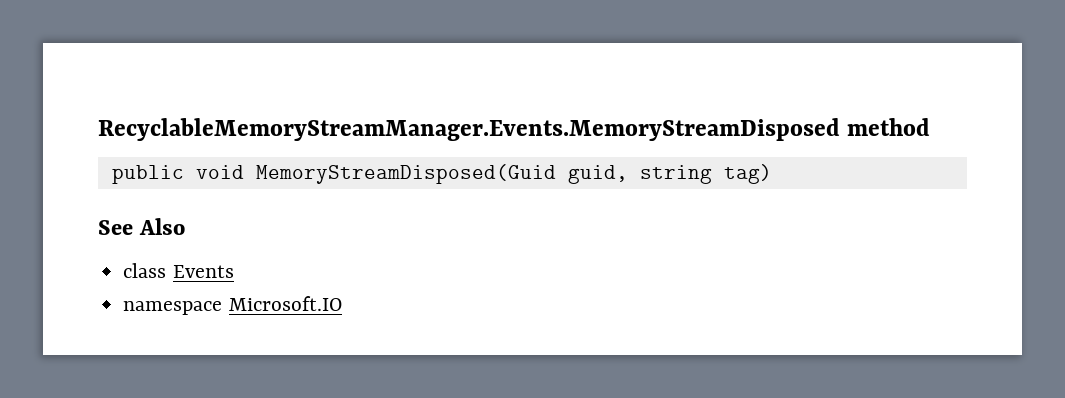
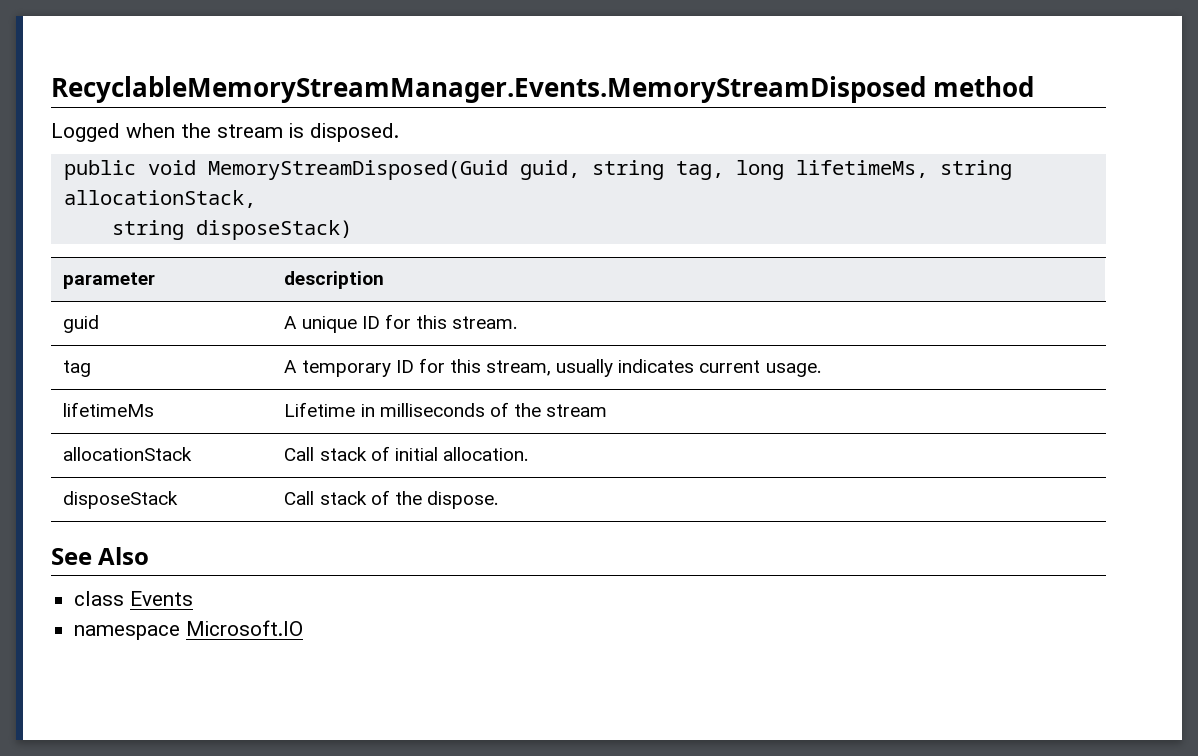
(931, 127) none -> [51,123,399,142] // Logged when the stream is disposed.
[723,164,772,184] tag) -> [675,160,1012,180] [63,190,256,208] [111,220,352,240] [63,272,156,289] [284,271,385,289] [63,315,100,333] [284,314,519,333] [63,360,92,377] [284,358,822,377] [63,402,155,417] [284,402,608,417] [63,447,193,461] [284,446,529,461] [63,491,179,509] [284,490,499,509] tag, long lifetimeMs, string allocationStack, // string disposeStack) // parameter | description // guid | A unique ID for this stream. // tag | A temporary ID for this stream, usually indicates current usage. // lifetimeMs | Lifetime in milliseconds of the stream // allocationStack | Call stack of initial allocation. // disposeStack | Call stack of the dispose.

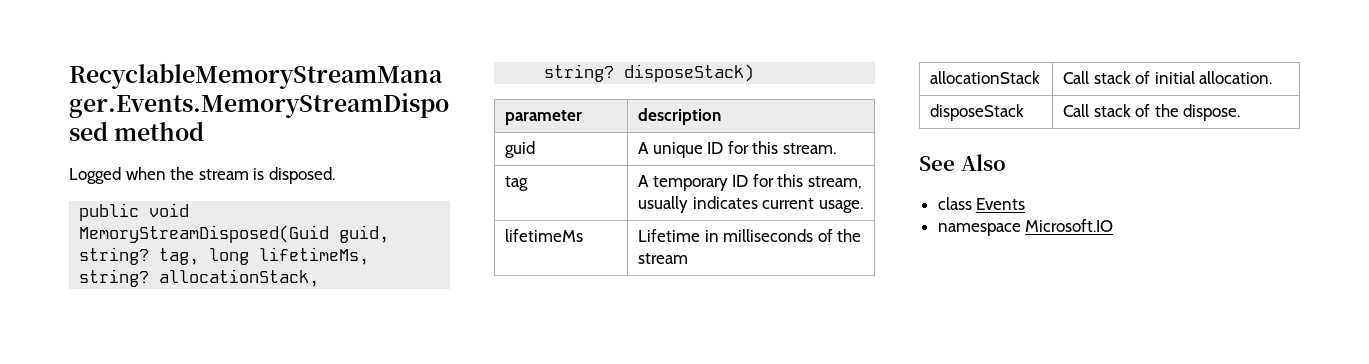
[591,160,664,180] string -> [79,247,150,265] string?
[939,160,1012,180] string -> [79,269,150,287] string?
[111,220,184,240] string -> [544,64,615,82] string?

